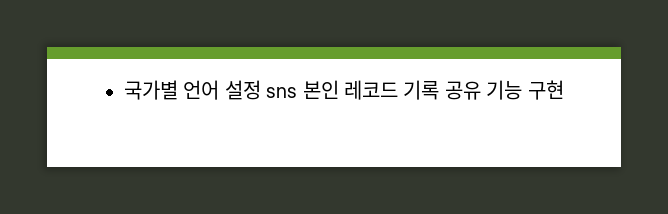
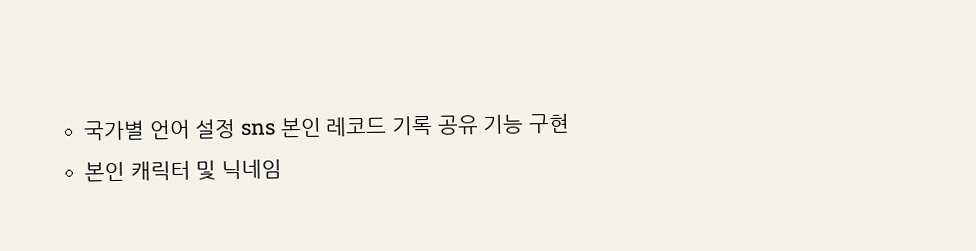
(564, 90) none -> [84,159,283,182] // 본인 캐릭터 및 닉네임

